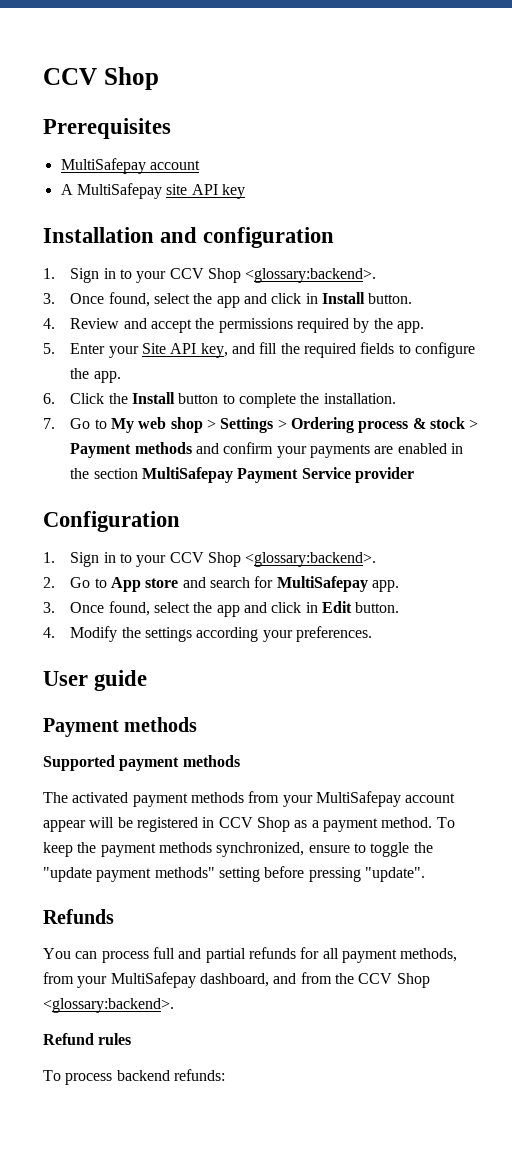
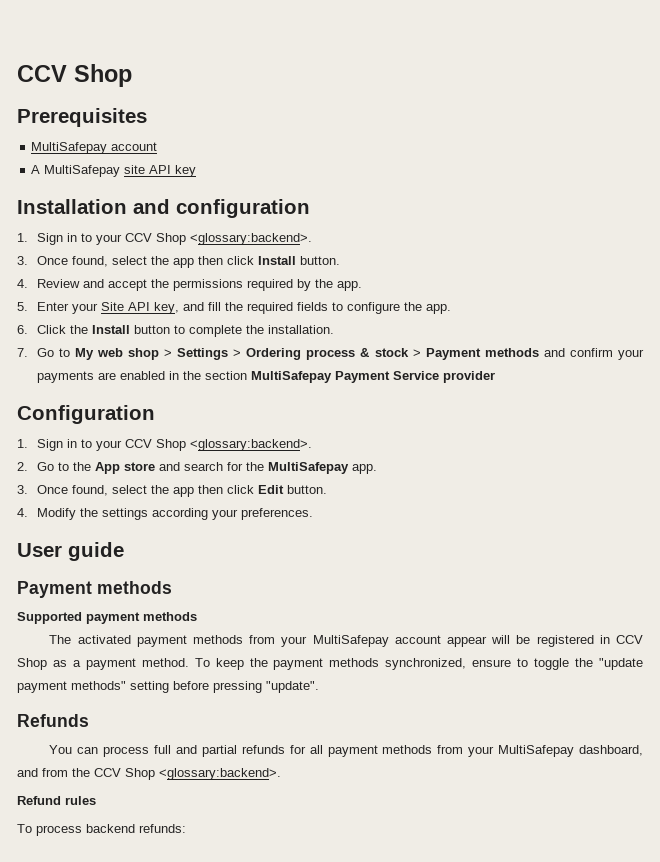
[243,293,318,304] and click in -> [197,256,254,265] then click
(107, 583) none -> [72,462,91,471] the
(274, 582) none -> [245,462,264,471] the
[243,602,318,613] and click in -> [197,485,254,494] then click
[400,948,458,962] methods, -> [382,745,433,754] methods

